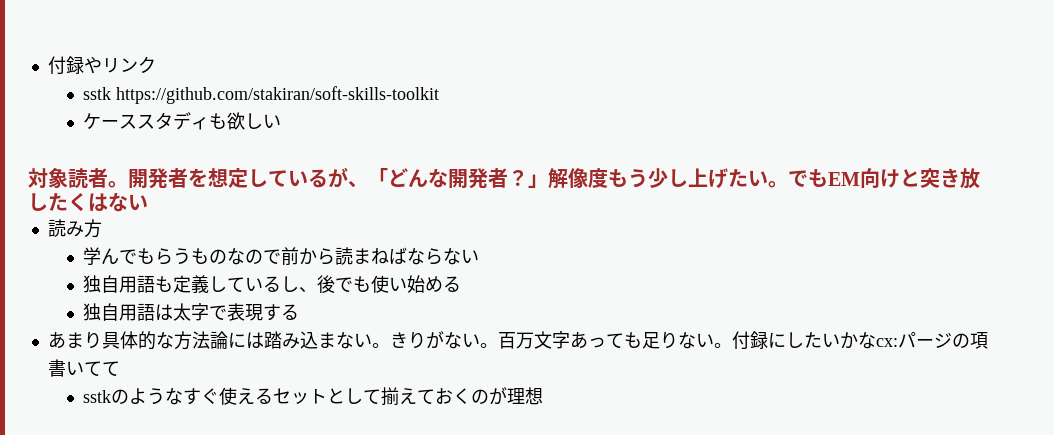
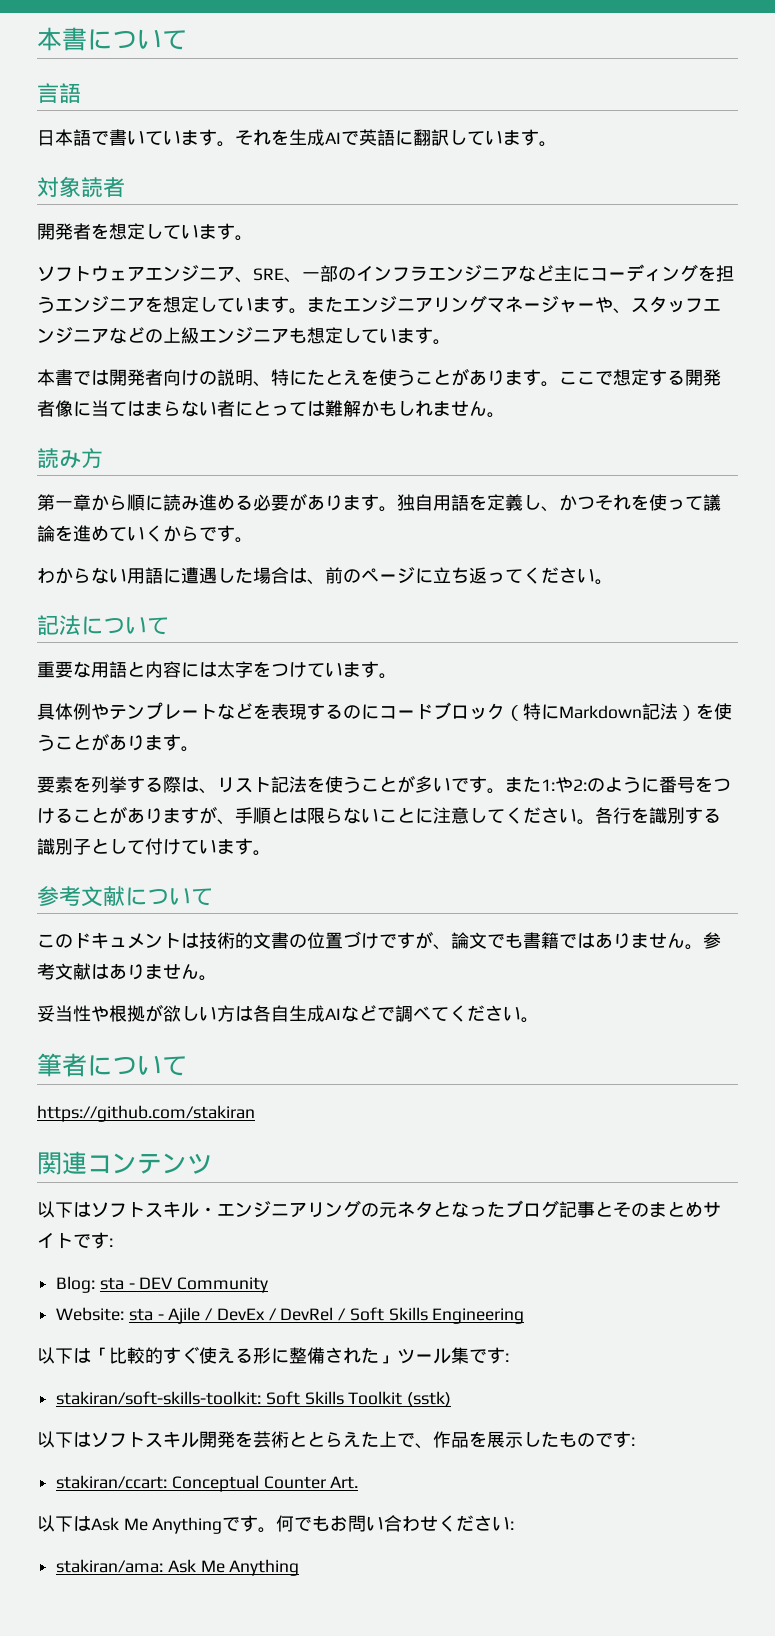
[47,56,156,75] [82,86,439,104] [82,112,281,130] 付録やリンク // sstk https://github.com/stakiran/soft-skills-toolkit // ケーススタディも欲しい -> [37,27,187,51] [37,83,81,103] [37,129,557,147] 本書について // 言語 // 日本語で書いています。それを生成AIで英語に翻訳しています。
[108,181,128,188] 。 -> (125, 187) //
[308,167,980,189] [28,192,148,212] [47,219,102,238] [82,247,479,265] [82,275,461,293] [82,303,299,321] [47,331,988,350] [47,359,120,377] [82,387,543,406] るが、「どんな開発者？」解像度もう少し上げたい。でもEM向けと突き放したくはない // 読み方 // 学んでもらうものなので前から読まねばならない // 独自用語も定義しているし、後でも使い始める // 独自用語は太字で表現する // あまり具体的な方法論には踏み込まない。きりがない。百万文字あっても足りない。付録にしたいかなcx:パージの項書いてて // sstkのようなすぐ使えるセットとして揃えておくのが理想 -> [199,223,253,241] [37,264,734,283] [37,295,721,314] [37,327,451,345] [37,368,721,387] [37,400,505,418] [37,448,103,468] [37,493,721,512] [37,525,253,543] [37,567,613,585] [37,615,169,635] [37,661,397,679] [37,702,732,721] [37,733,199,752] [37,775,731,794] [37,806,721,825] [37,838,271,856] [37,886,213,907] [37,931,721,950] [37,963,217,981] [37,1004,539,1023] [37,1053,187,1077] [37,1105,255,1122] [37,1151,212,1175] [37,1200,721,1218] [37,1232,113,1249] [56,1276,269,1293] [56,1307,525,1324] [37,1346,509,1364] [56,1391,452,1407] [37,1431,635,1449] [56,1475,359,1492] [37,1515,515,1534] [56,1559,300,1576] ます。 // ソフトウェアエンジニア、SRE、一部のインフラエンジニアなど主にコーディングを担うエンジニアを想定しています。またエンジニアリングマネージャーや、スタッフエンジニアなどの上級エンジニアも想定しています。 // 本書では開発者向けの説明、特にたとえを使うことがあります。ここで想定する開発者像に当てはまらない者にとっては難解かもしれません。 // 読み方 // 第一章から順に読み進める必要があります。独自用語を定義し、かつそれを使って議論を進めていくからです。 // わからない用語に遭遇した場合は、前のページに立ち返ってください。 // 記法について // 重要な用語と内容には太字をつけています。 // 具体例やテンプレートなどを表現するのにコードブロック（特にMarkdown記法）を使うことがあります。 // 要素を列挙する際は、リスト記法を使うことが多いです。また1:や2:のように番号をつけることがありますが、手順とは限らないことに注意してください。各行を識別する識別子として付けています。 // 参考文献について // このドキュメントは技術的文書の位置づけですが、論文でも書籍ではありません。参考文献はありません。 // 妥当性や根拠が欲しい方は各自生成AIなどで調べてください。 // 筆者について // https://github.com/stakiran // 関連コンテンツ // 以下はソフトスキル・エンジニアリングの元ネタとなったブログ記事とそのまとめサイトです: // Blog: sta - DEV Community // Website: sta - Ajile / DevEx / DevRel / Soft Skills Engineering // 以下は「比較的すぐ使える形に整備された」ツール集です: // stakiran/soft-skills-toolkit: Soft Skills Toolkit (sstk) // 以下はソフトスキル開発を芸術ととらえた上で、作品を展示したものです: // stakiran/ccart: Conceptual Counter Art. // 以下はAsk Me Anythingです。何でもお問い合わせください: // stakiran/ama: Ask Me Anything

